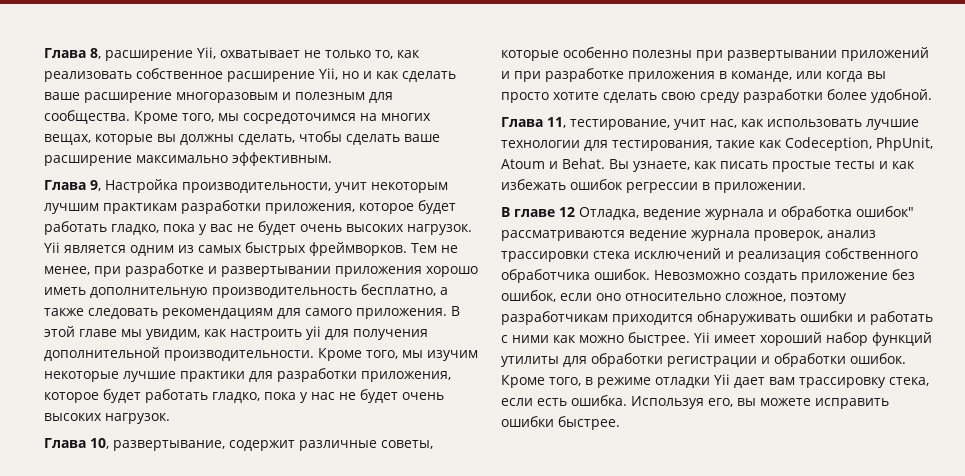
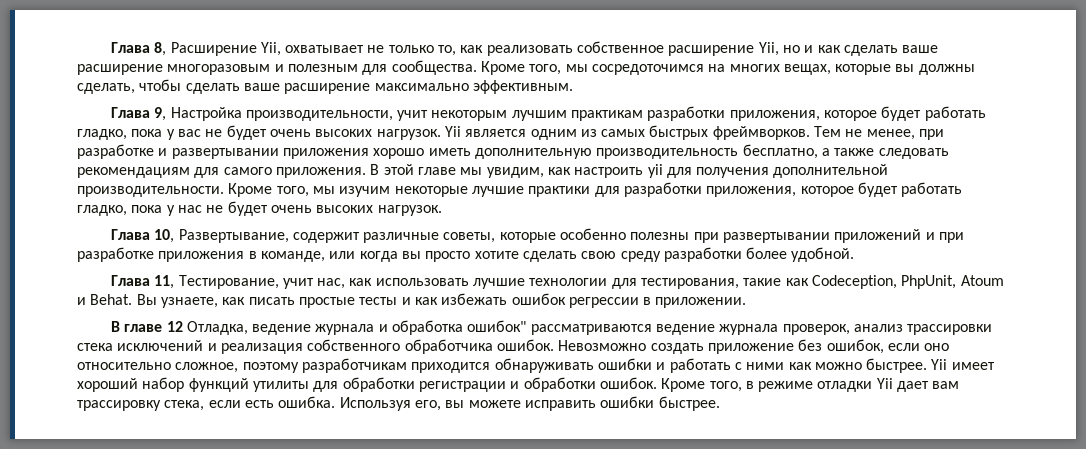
[105,50,193,61] расширение -> [170,42,257,56] Расширение
[113,440,225,451] развертывание, -> [178,229,289,243] Развертывание,
[570,119,670,130] тестирование, -> [178,275,279,289] Тестирование,

